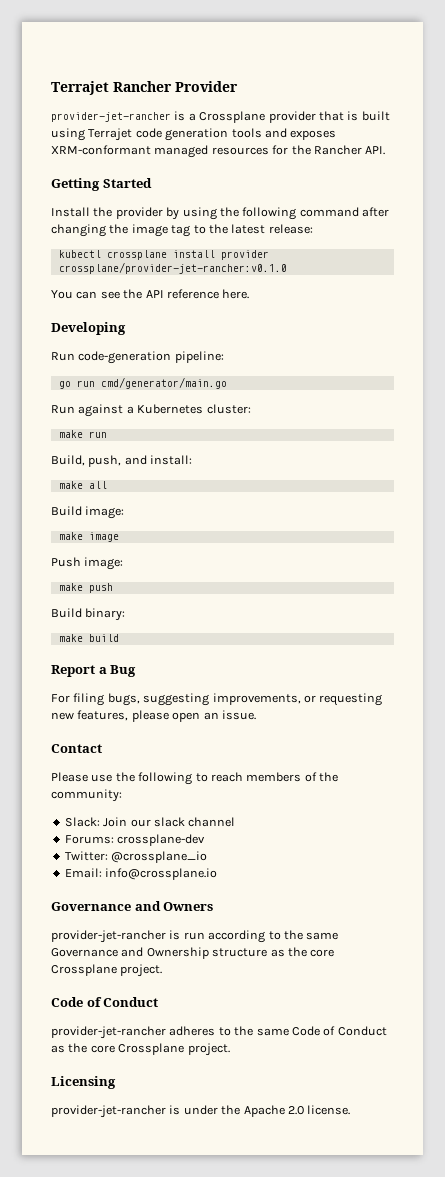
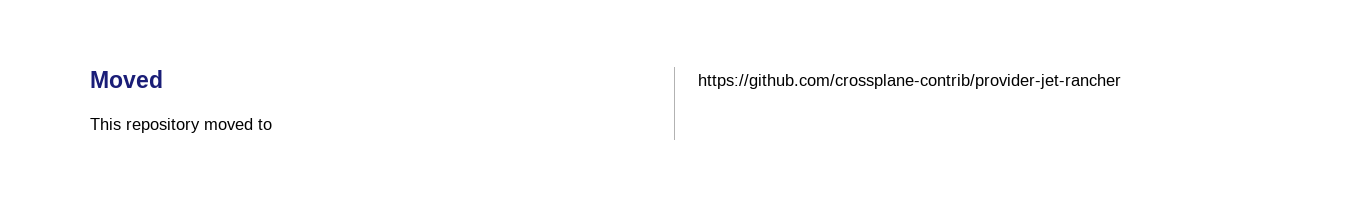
[51,81,238,95] [51,111,390,123] [51,128,337,141] [51,145,386,158] [51,178,152,191] [51,207,389,220] [51,224,313,237] [58,250,269,260] [58,262,287,274] [51,289,250,299] [51,322,126,335] [51,351,224,364] [58,377,227,389] [51,404,251,417] [58,430,107,438] [51,455,193,467] [58,481,107,489] [51,506,125,519] [58,532,119,542] [51,557,124,570] [58,583,113,593] [51,608,126,621] [58,634,119,642] [51,665,137,677] [51,693,383,706] [51,710,256,722] [51,744,102,753] [51,772,338,785] [51,789,122,802] [64,817,236,827] [64,834,206,846] [64,851,208,863] [64,868,218,880] [51,901,214,911] [51,930,339,943] [51,947,335,959] [51,964,163,977] [51,997,159,1007] [51,1026,387,1039] [51,1043,230,1056] [51,1076,116,1089] [51,1105,351,1118] Terrajet Rancher Provider // provider-jet-rancher is a Crossplane provider that is built using Terrajet code generation tools and exposes XRM-conformant managed resources for the Rancher API. // Getting Started // Install the provider by using the following command after changing the image tag to the latest release: // kubectl crossplane install provider crossplane/provider-jet-rancher:v0.1.0 // You can see the API reference here. // Developing // Run code-generation pipeline: // go run cmd/generator/main.go // Run against a Kubernetes cluster: // make run // Build, push, and install: // make all // Build image: // make image // Push image: // make push // Build binary: // make build // Report a Bug // For filing bugs, suggesting improvements, or requesting new features, please open an issue. // Contact // Please use the following to reach members of the community: // Slack: Join our slack channel // Forums: crossplane-dev // Twitter: @crossplane_io // Email: info@crossplane.io // Governance and Owners // provider-jet-rancher is run according to the same Governance and Ownership structure as the core Crossplane project. // Code of Conduct // provider-jet-rancher adheres to the same Code of Conduct as the core Crossplane project. // Licensing // provider-jet-rancher is under the Apache 2.0 license. -> [90,70,163,88] [90,118,272,133] [698,74,1121,89] Moved // This repository moved to https://github.com/crossplane-contrib/provider-jet-rancher

